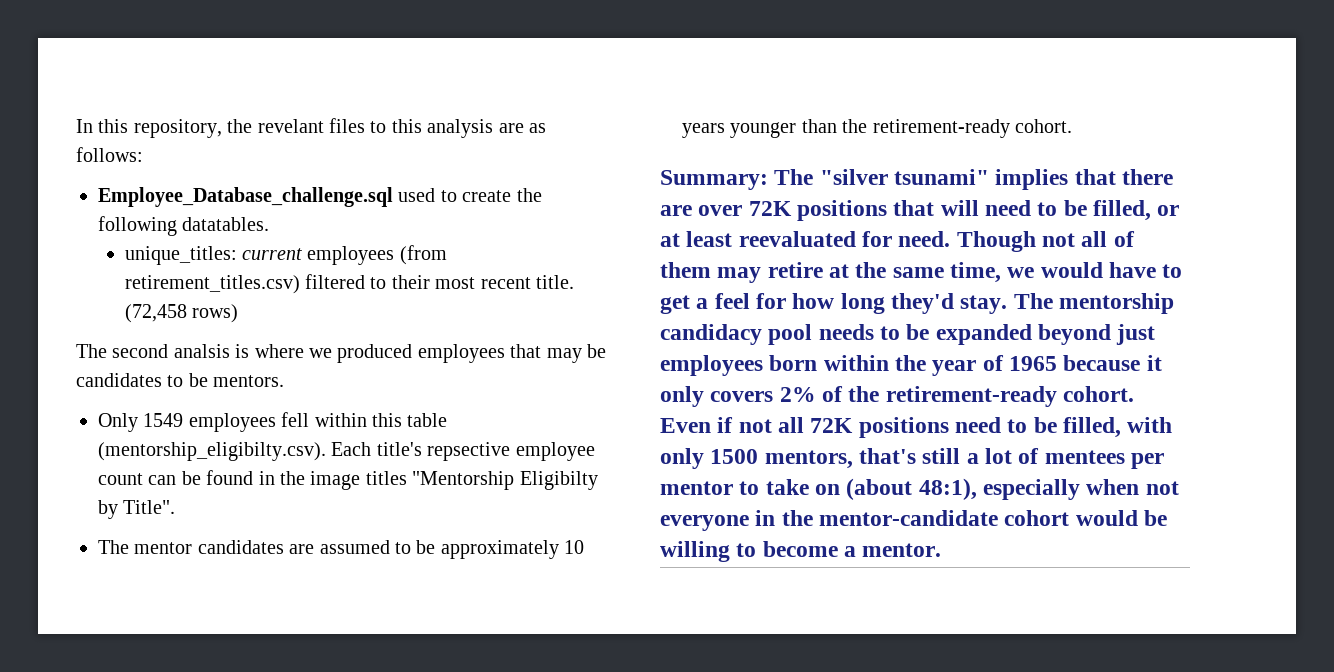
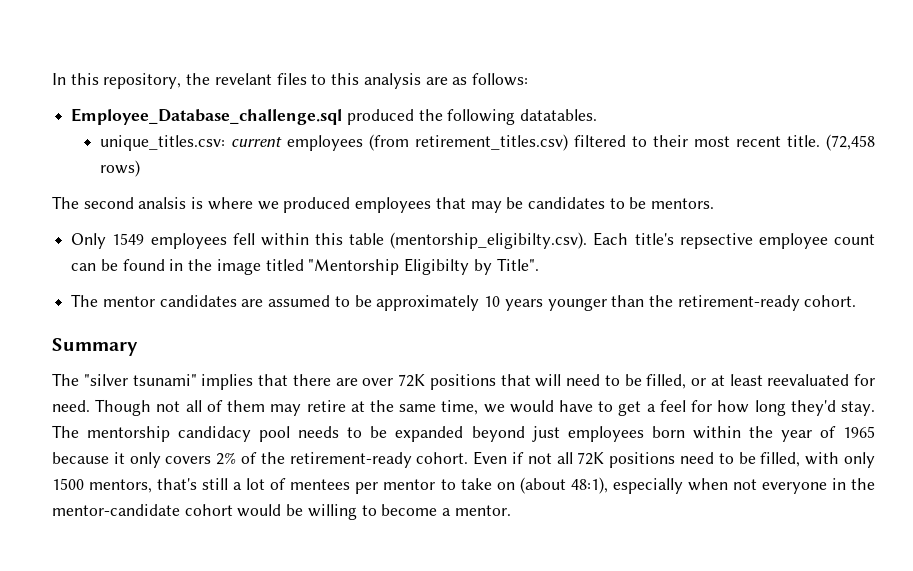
[398,188,512,202] used to create -> [346,109,414,125] produced
[124,246,237,265] unique_titles: -> [100,135,226,151] unique_titles.csv:
[365,471,407,485] titles -> [265,259,304,271] titled
[660,170,768,190] Summary: -> [52,338,138,356] Summary //

